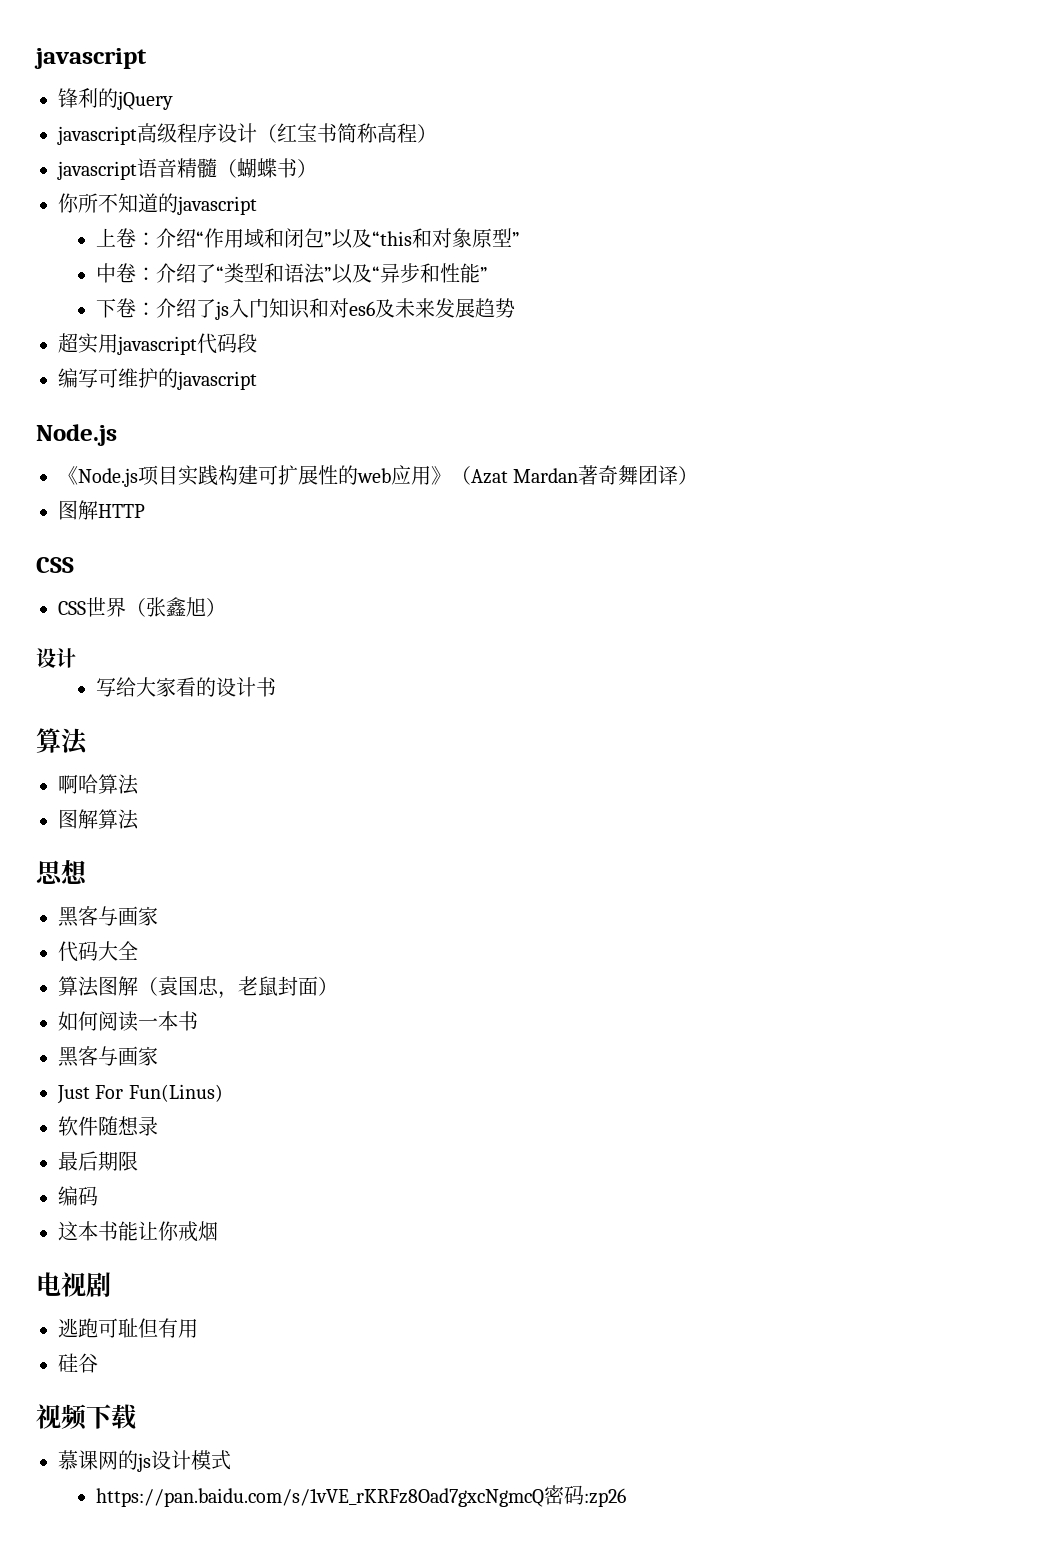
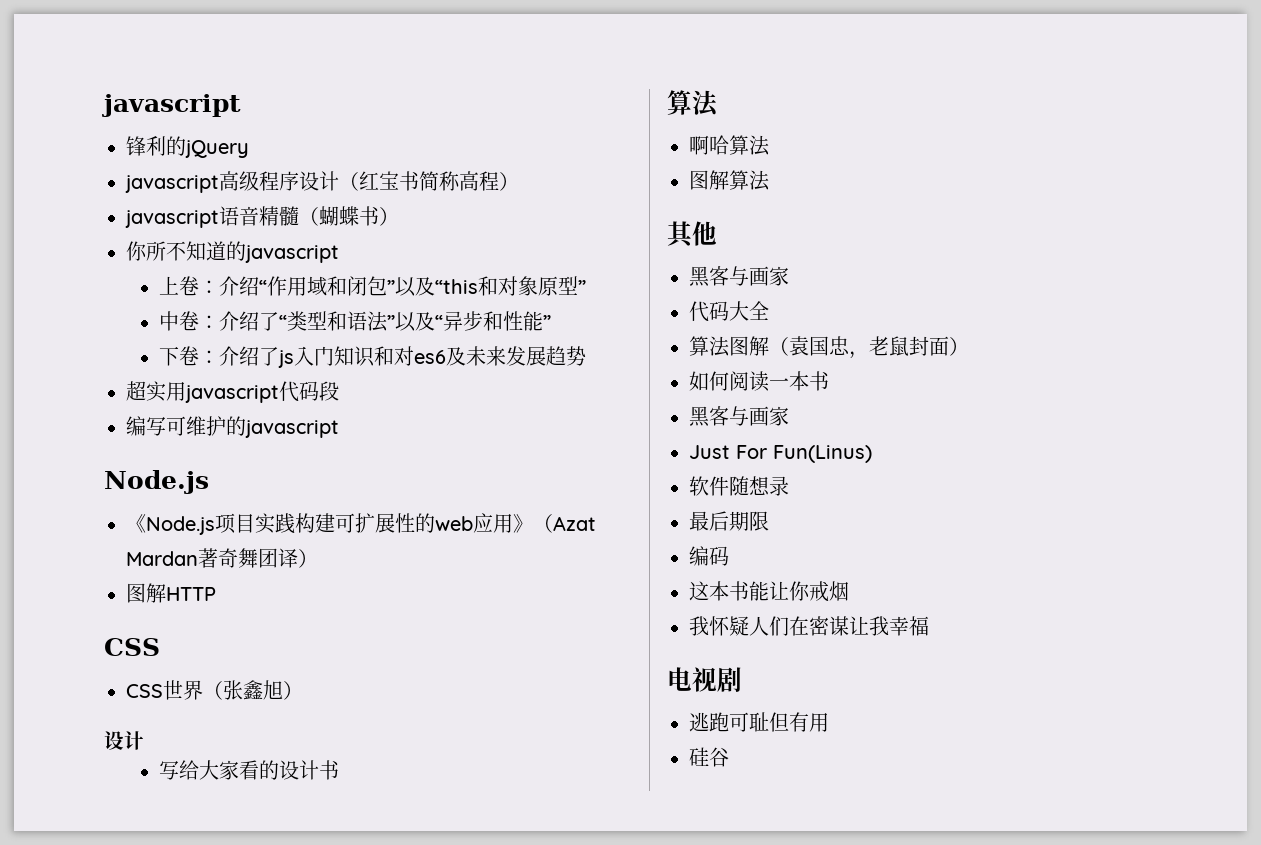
[36,860,88,885] 思想 -> [667,221,717,248] 其他
(218, 1231) none -> [689,616,929,636] // 我怀疑人们在密谋让我幸福
[36,1404,137,1430] [58,1450,231,1472] [96,1485,627,1507] // 视频下载 // 慕课网的js设计模式 // https://pan.baidu.com/s/1vVE_rKRFz8Oad7gxcNgmcQ密码:zp26 -> (729, 757) none

